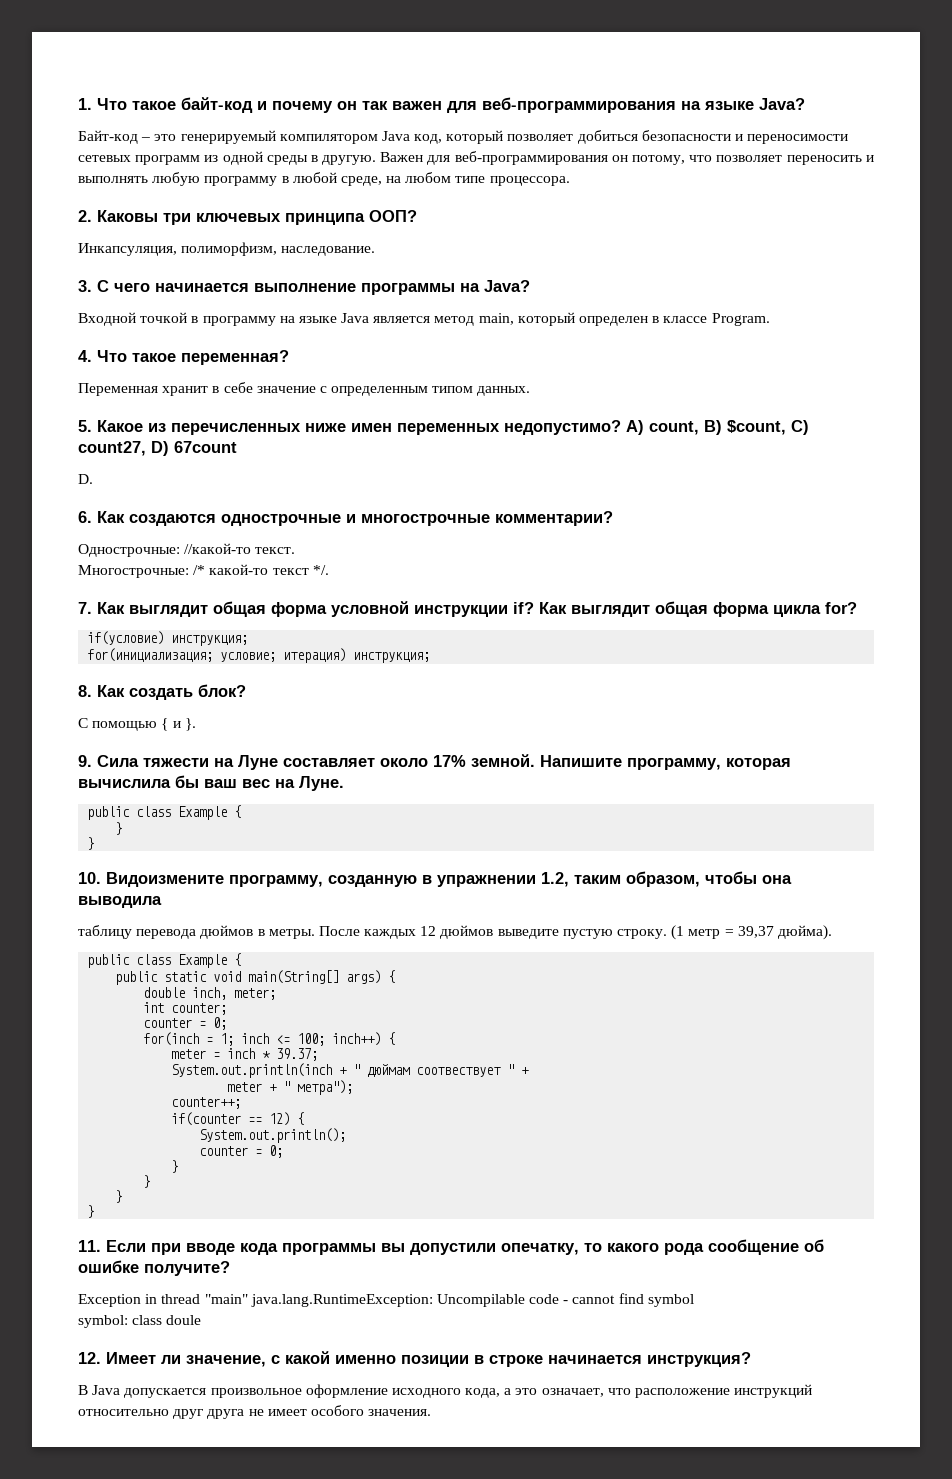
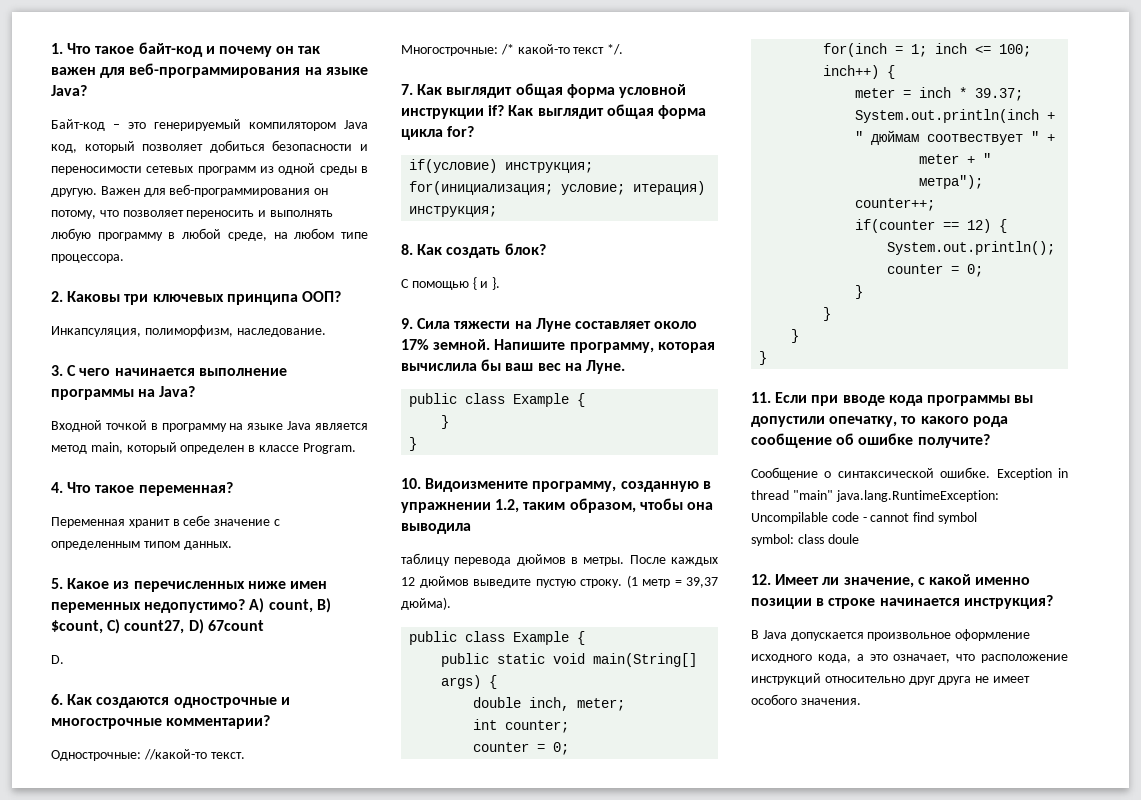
(230, 1268) none -> [751,467,991,480] Сообщение о синтаксической ошибке.

